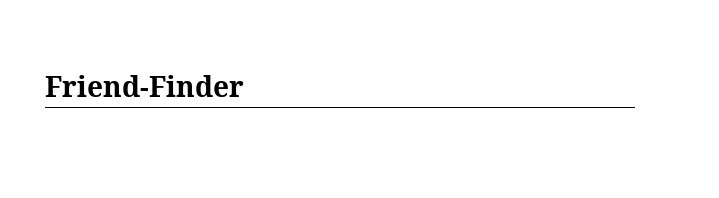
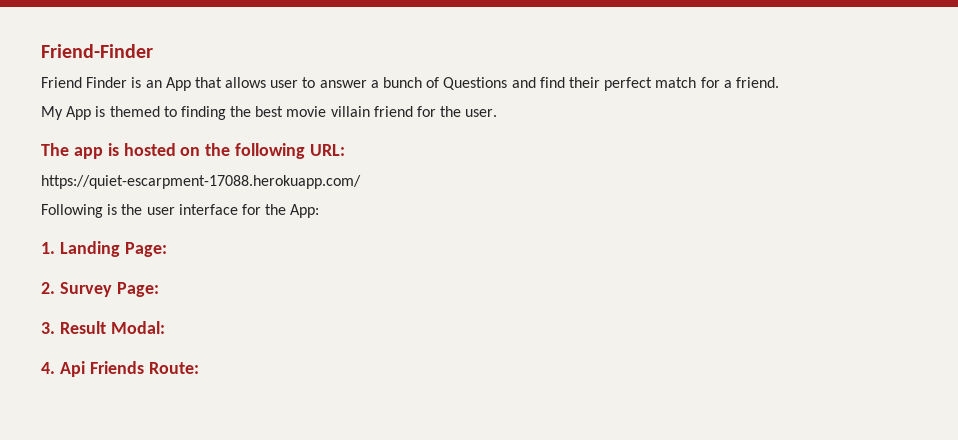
(244, 86) none -> [41,77,779,91] [41,106,498,120] [41,143,346,159] [41,175,361,189] [41,204,320,218] [41,241,167,257] [41,282,159,297] [41,321,165,334] [41,361,199,377] // Friend Finder is an App that allows user to answer a bunch of Questions and find their perfect match for a friend. // My App is themed to finding the best movie villain friend for the user. // The app is hosted on the following URL: // https://quiet-escarpment-17088.herokuapp.com/ // Following is the user interface for the App: // 1. Landing Page: // 2. Survey Page: // 3. Result Modal: // 4. Api Friends Route:

